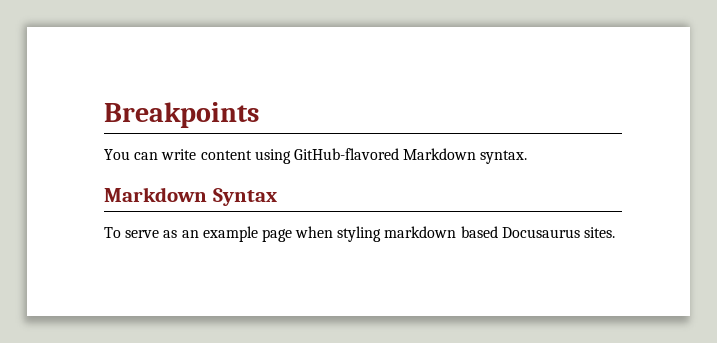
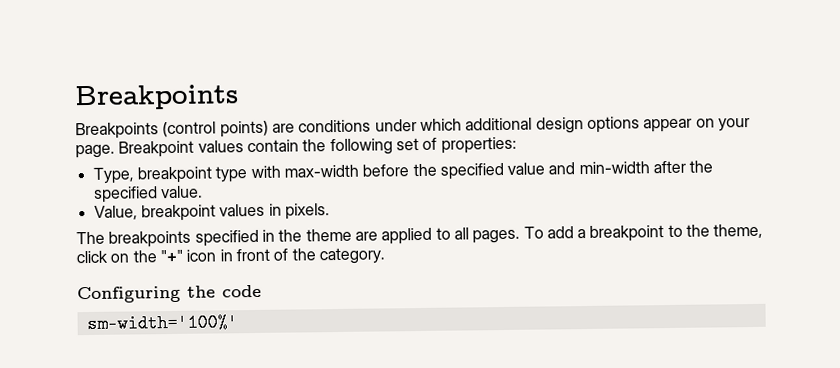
[104,148,528,164] [104,187,277,206] [104,226,616,242] You can write content using GitHub-flavored Markdown syntax. // Markdown Syntax // To serve as an example page when styling markdown based Docusaurus sites. -> [75,116,750,140] [75,136,517,159] [92,160,714,184] [93,185,203,203] [93,203,330,222] [76,223,764,248] [76,247,385,265] [77,284,262,304] [86,313,238,334] Breakpoints (control points) are conditions under which additional design options appear on your page. Breakpoint values contain the following set of properties: // Type, breakpoint type with max-width before the specified value and min-width after the specified value. // Value, breakpoint values in pixels. // The breakpoints specified in the theme are applied to all pages. To add a breakpoint to the theme, click on the "+" icon in front of the category. // Configuring the code // sm-width='100%'

